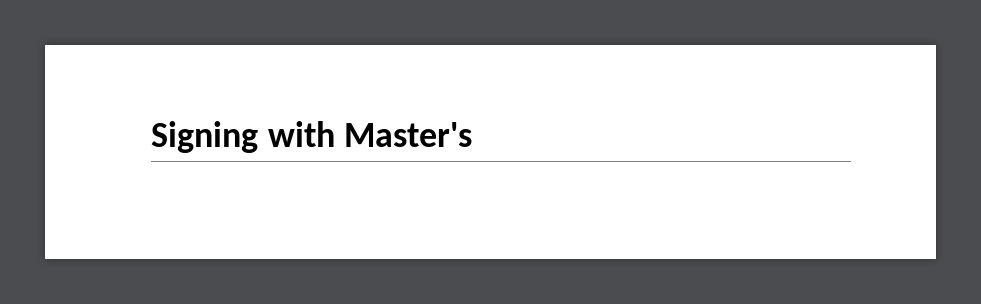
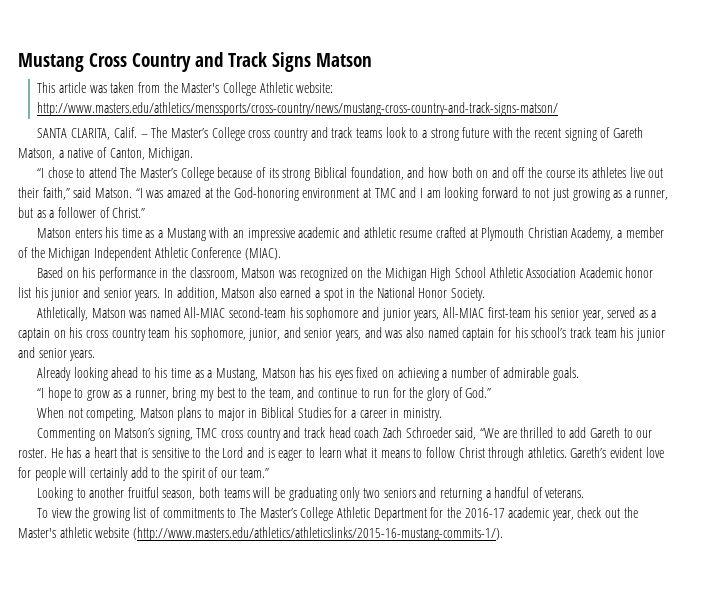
[151,121,473,153] Signing with Master's -> [18,52,372,72] [37,82,334,96] [37,102,559,116] [36,127,644,141] [18,147,194,161] [36,167,664,181] [18,187,669,201] [18,207,146,218] [36,227,664,241] [18,247,281,261] [36,267,654,281] [18,287,485,301] [36,307,657,321] [18,327,665,341] [18,347,96,361] [36,367,579,381] [36,387,492,401] [36,407,442,421] [36,427,653,441] [18,447,664,461] [18,467,270,481] [36,487,585,501] [36,507,638,521] [18,527,503,541] Mustang Cross Country and Track Signs Matson // This article was taken from the Master's College Athletic website: http://www.masters.edu/athletics/menssports/cross-country/news/mustang-cross-country-and-track-signs-matson/ // SANTA CLARITA, Calif. – The Master’s College cross country and track teams look to a strong future with the recent signing of Gareth Matson, a native of Canton, Michigan. // “I chose to attend The Master’s College because of its strong Biblical foundation, and how both on and off the course its athletes live out their faith,” said Matson. “I was amazed at the God-honoring environment at TMC and I am looking forward to not just growing as a runner, but as a follower of Christ.” // Matson enters his time as a Mustang with an impressive academic and athletic resume crafted at Plymouth Christian Academy, a member of the Michigan Independent Athletic Conference (MIAC). // Based on his performance in the classroom, Matson was recognized on the Michigan High School Athletic Association Academic honor list his junior and senior years. In addition, Matson also earned a spot in the National Honor Society. // Athletically, Matson was named All-MIAC second-team his sophomore and junior years, All-MIAC first-team his senior year, served as a captain on his cross country team his sophomore, junior, and senior years, and was also named captain for his school’s track team his junior and senior years. // Already looking ahead to his time as a Mustang, Matson has his eyes fixed on achieving a number of admirable goals. // “I hope to grow as a runner, bring my best to the team, and continue to run for the glory of God.” // When not competing, Matson plans to major in Biblical Studies for a career in ministry. // Commenting on Matson’s signing, TMC cross country and track head coach Zach Schroeder said, “We are thrilled to add Gareth to our roster. He has a heart that is sensitive to the Lord and is eager to learn what it means to follow Christ through athletics. Gareth’s evident love for people will certainly add to the spirit of our team.” // Looking to another fruitful season, both teams will be graduating only two seniors and returning a handful of veterans. // To view the growing list of commitments to The Master’s College Athletic Department for the 2016-17 academic year, check out the Master's athletic website (http://www.masters.edu/athletics/athleticslinks/2015-16-mustang-commits-1/).

